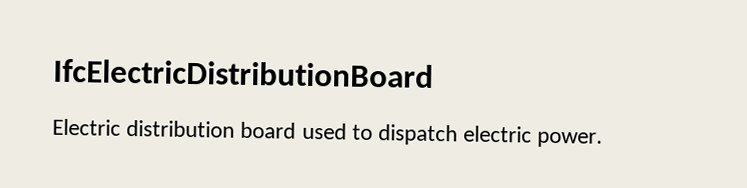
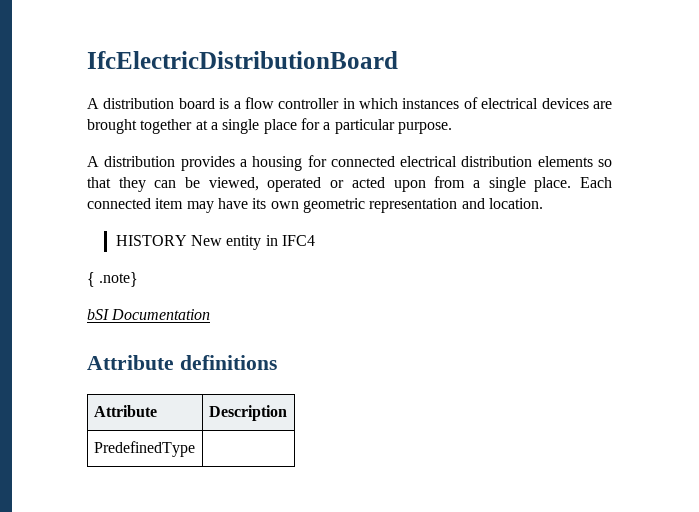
[52,118,121,136] Electric -> [87,98,99,109] A
[301,122,604,148] used to dispatch electric power. -> [219,97,613,109] [87,118,452,134] [87,155,613,171] [87,176,612,192] [87,198,543,213] [115,235,315,250] [87,272,139,287] [87,309,211,320] [87,355,277,370] [93,405,157,417] [208,405,287,421] [93,441,195,457] is a flow controller in which instances of electrical devices are brought together at a single place for a particular purpose. // A distribution provides a housing for connected electrical distribution elements so that they can be viewed, operated or acted upon from a single place. Each connected item may have its own geometric representation and location. // HISTORY New entity in IFC4 // { .note} // bSI Documentation // Attribute definitions // Attribute | Description // PredefinedType |

